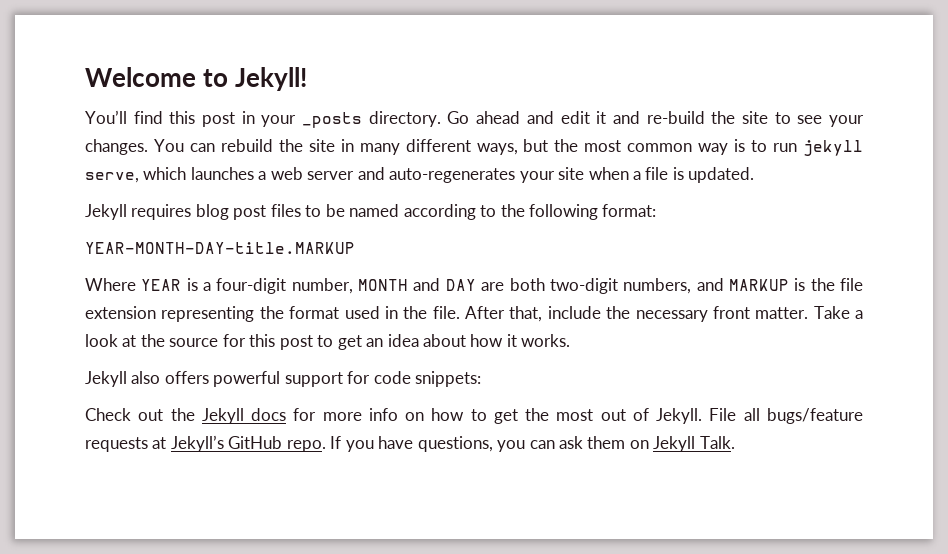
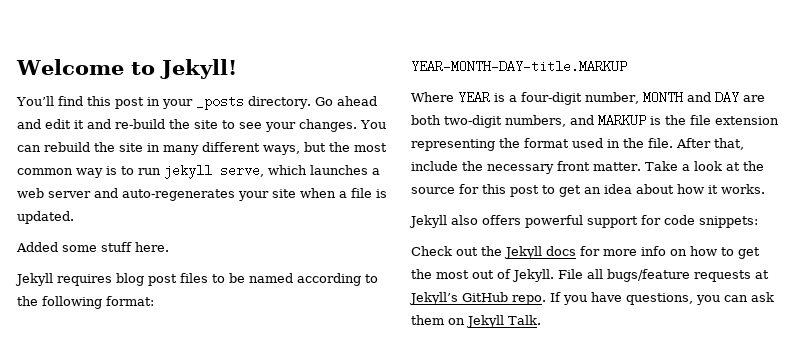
(755, 175) none -> [16,242,169,252] // Added some stuff here.

